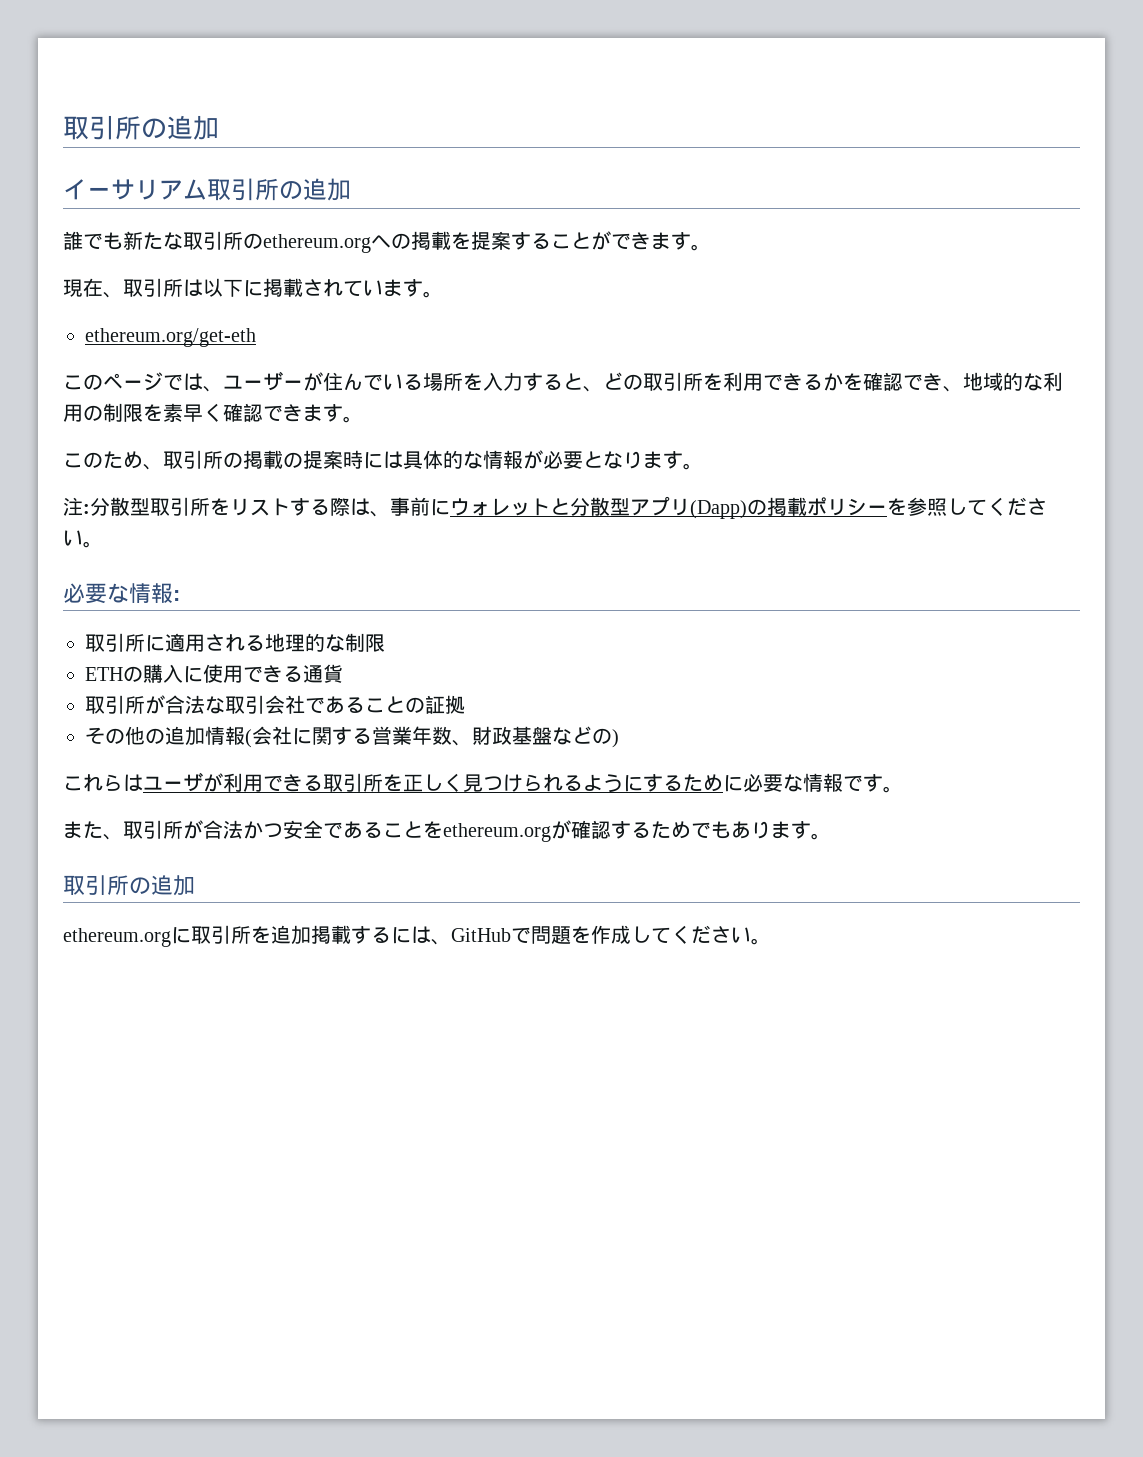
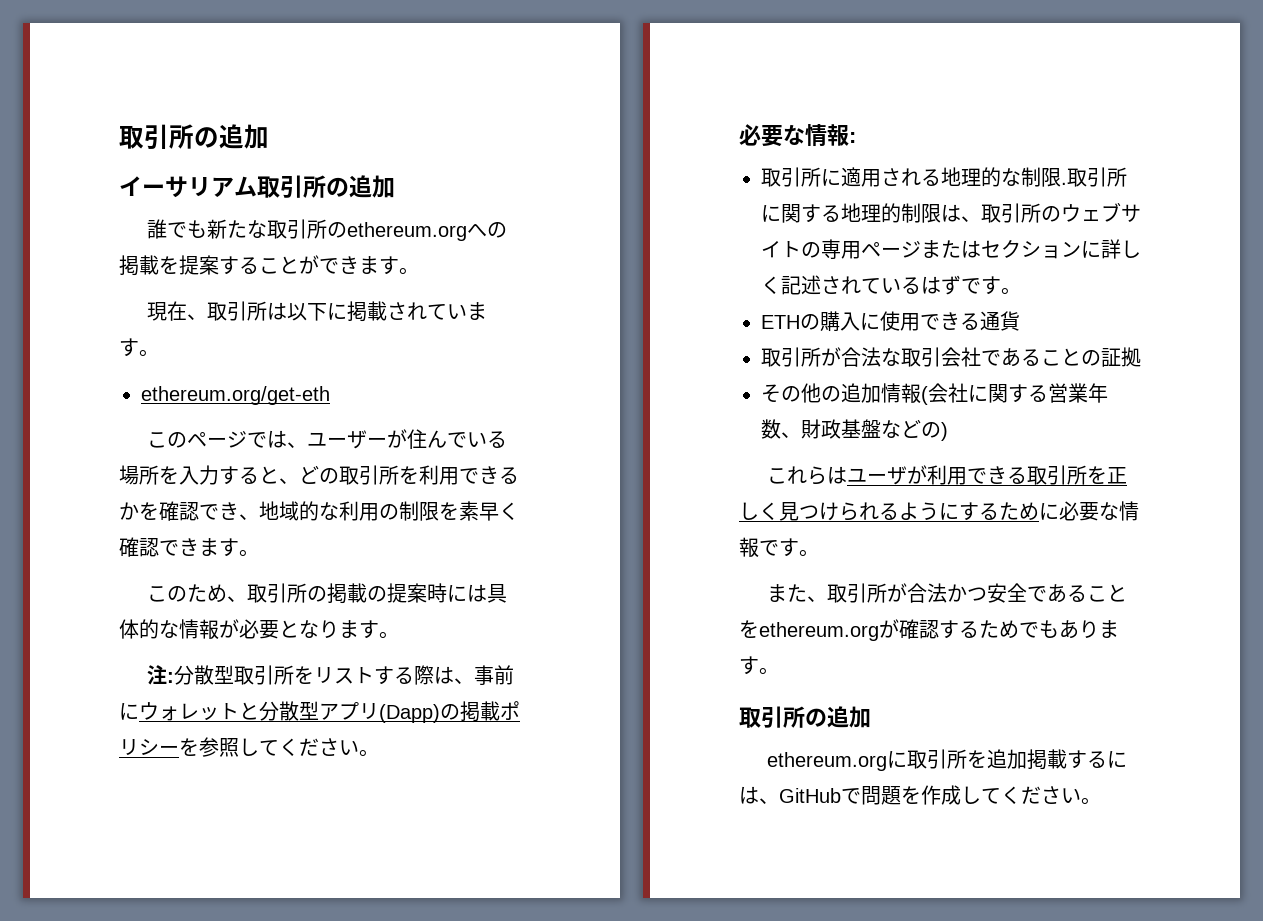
(385, 643) none -> [1061,167,1127,187] [761,202,1141,223] [761,239,1141,259] [761,275,1021,295] .取引所に関する地理的制限は、取引所のウェブサイトの専用ページまたはセクションに詳しく記述されているはずです。

